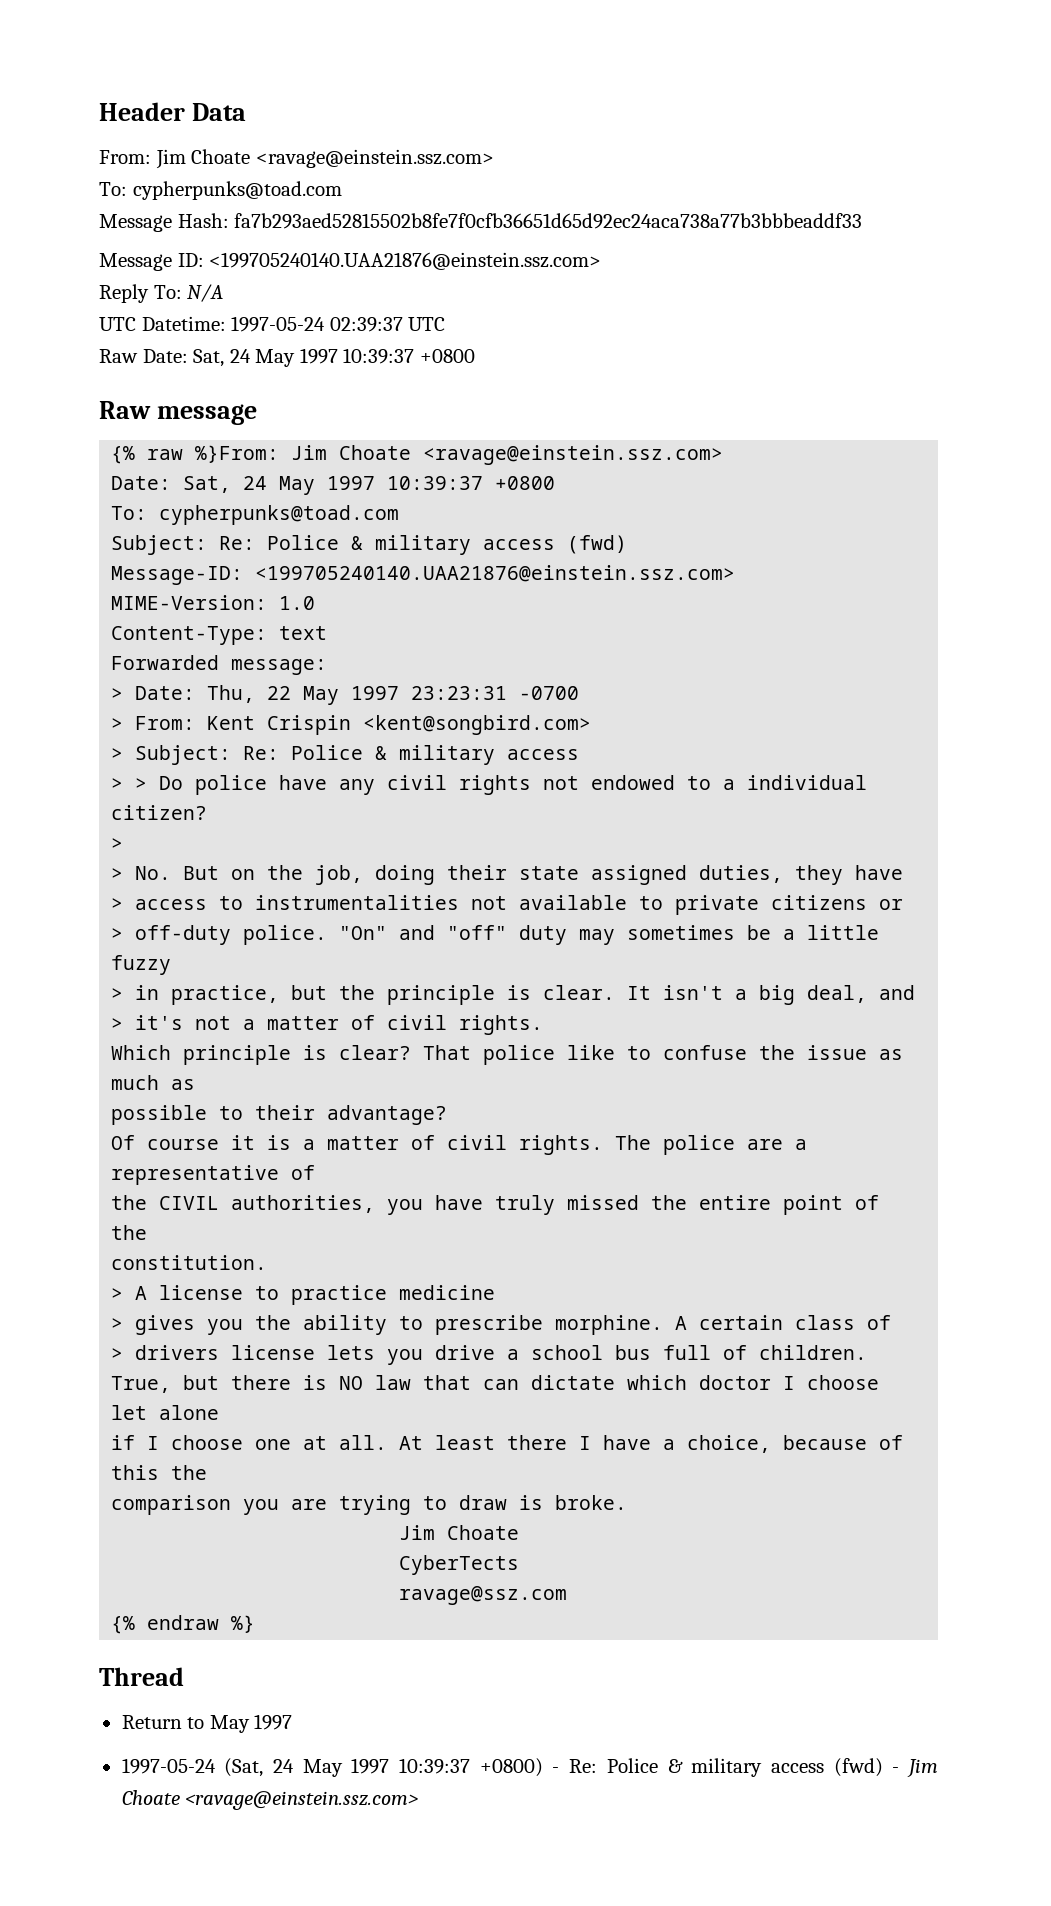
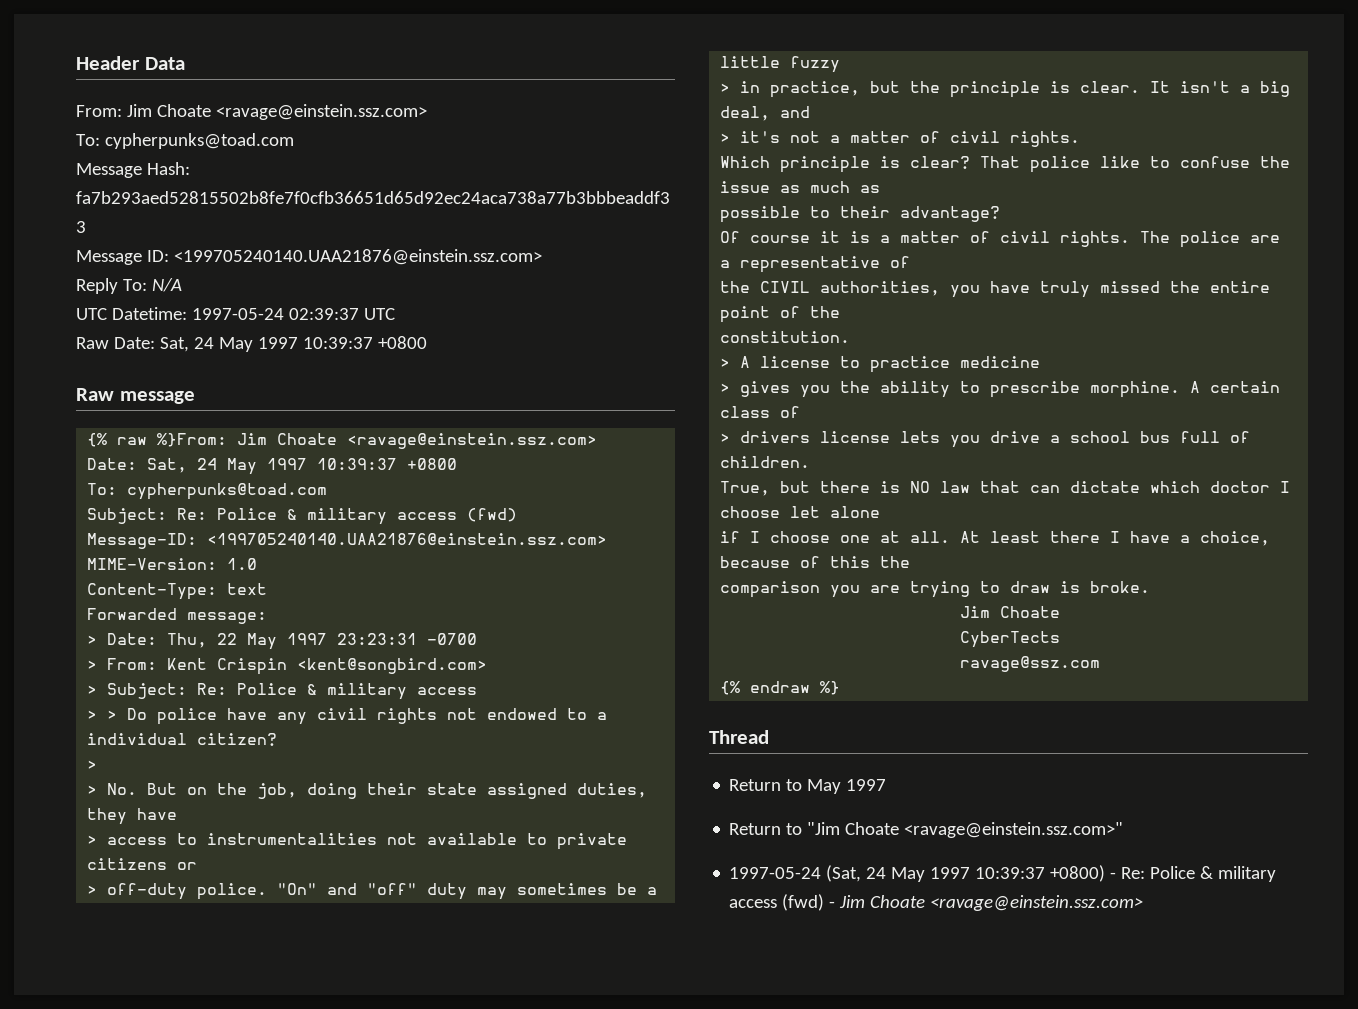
(293, 1722) none -> [729,822,1124,838] // Return to "Jim Choate <ravage@einstein.ssz.com>"

